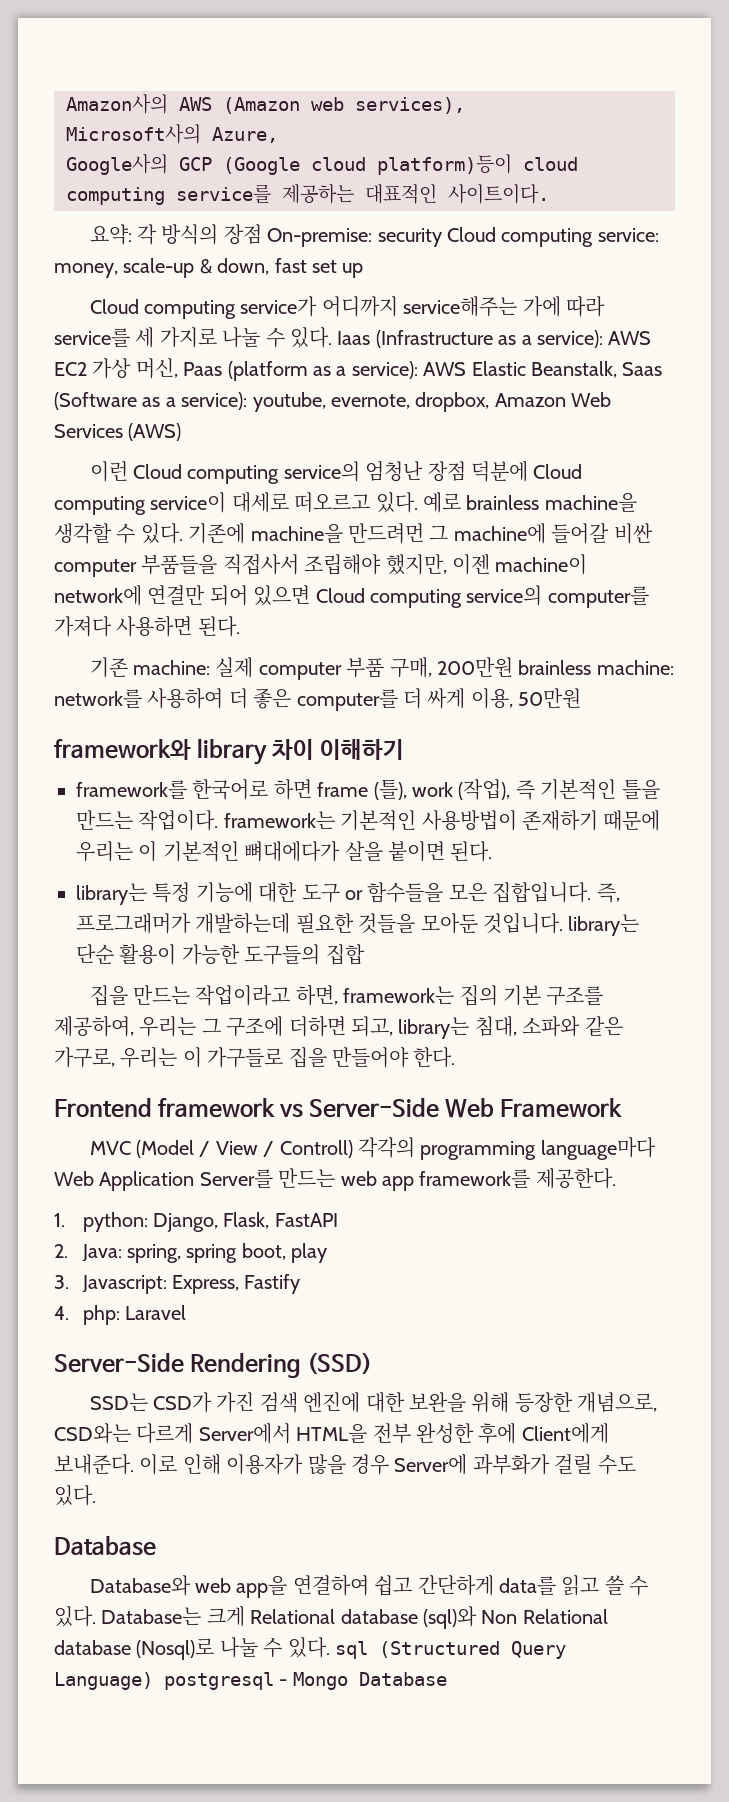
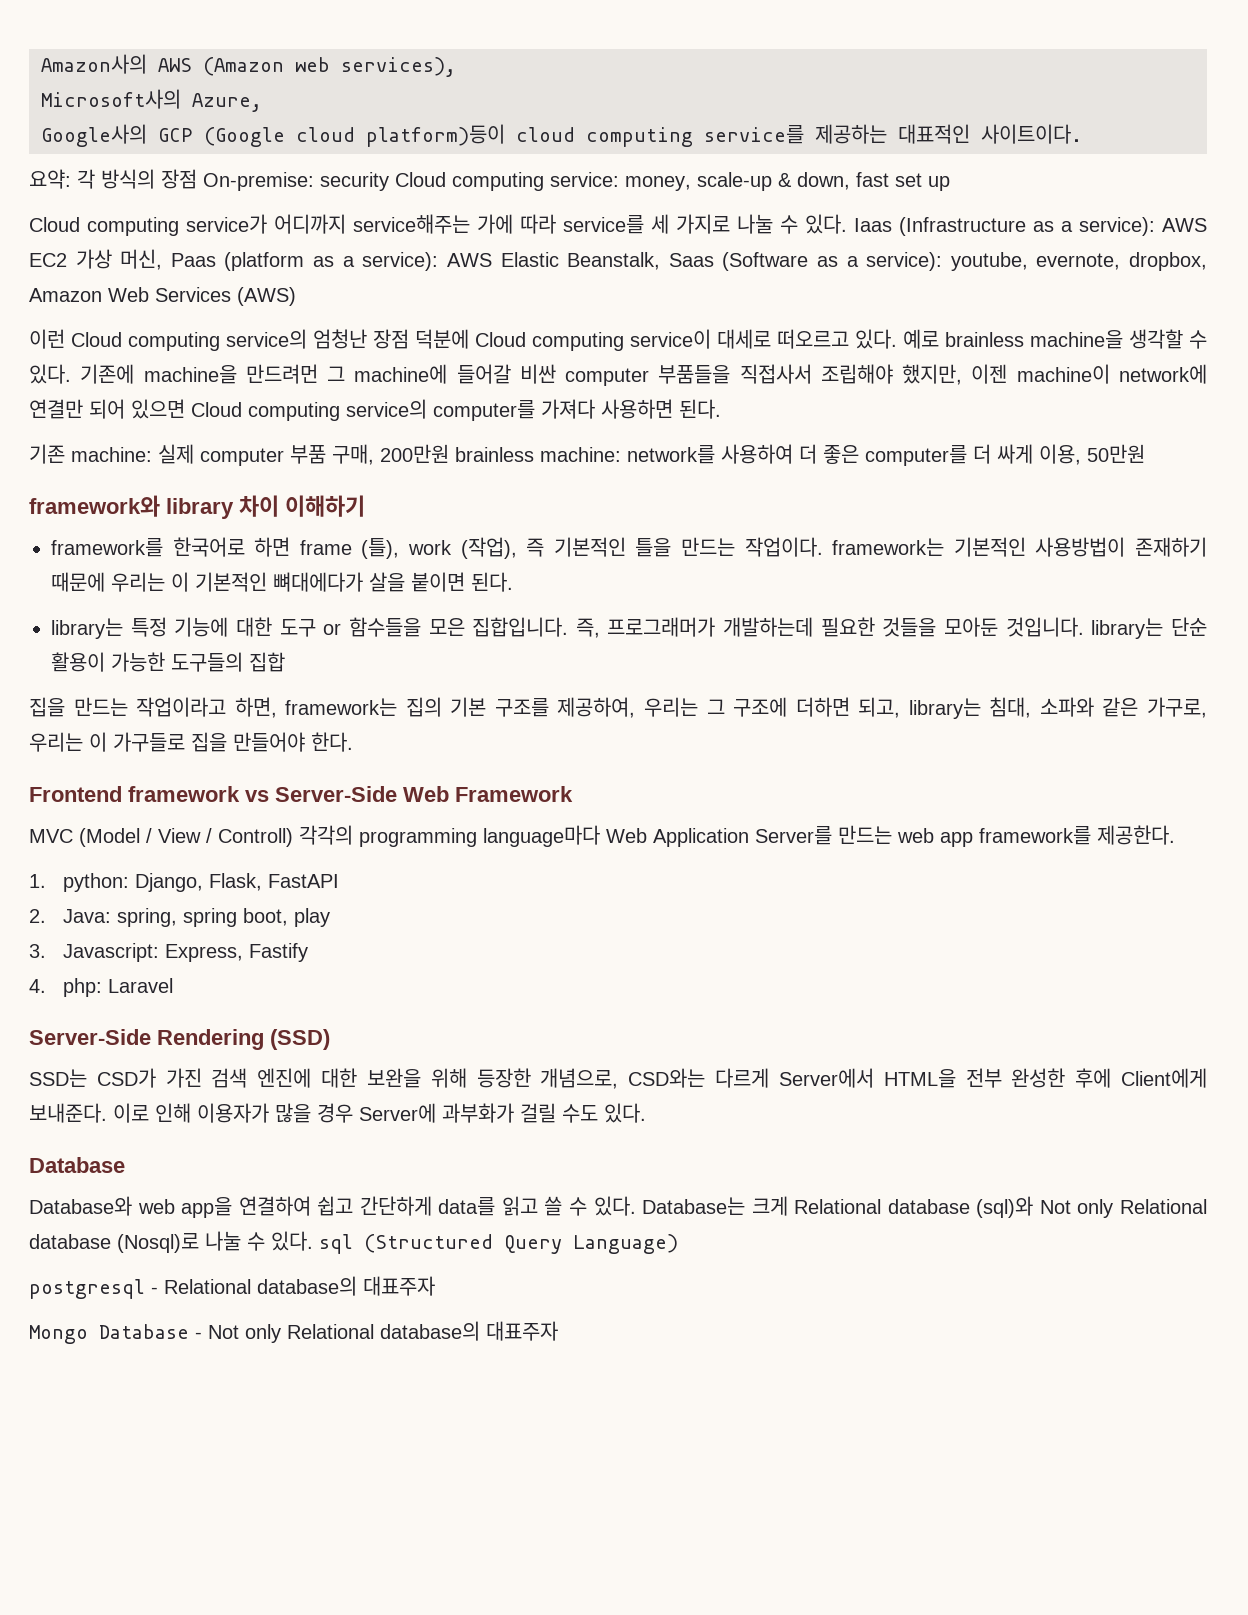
[481,1610,518,1624] Non -> [1039,1199,1114,1218] Not only
(153, 1681) none -> (678, 1244) //
[292,1672,447,1690] Mongo Database -> [164,1276,435,1296] [29,1321,558,1344] Relational database의 대표주자 // Mongo Database - Not only Relational database의 대표주자

